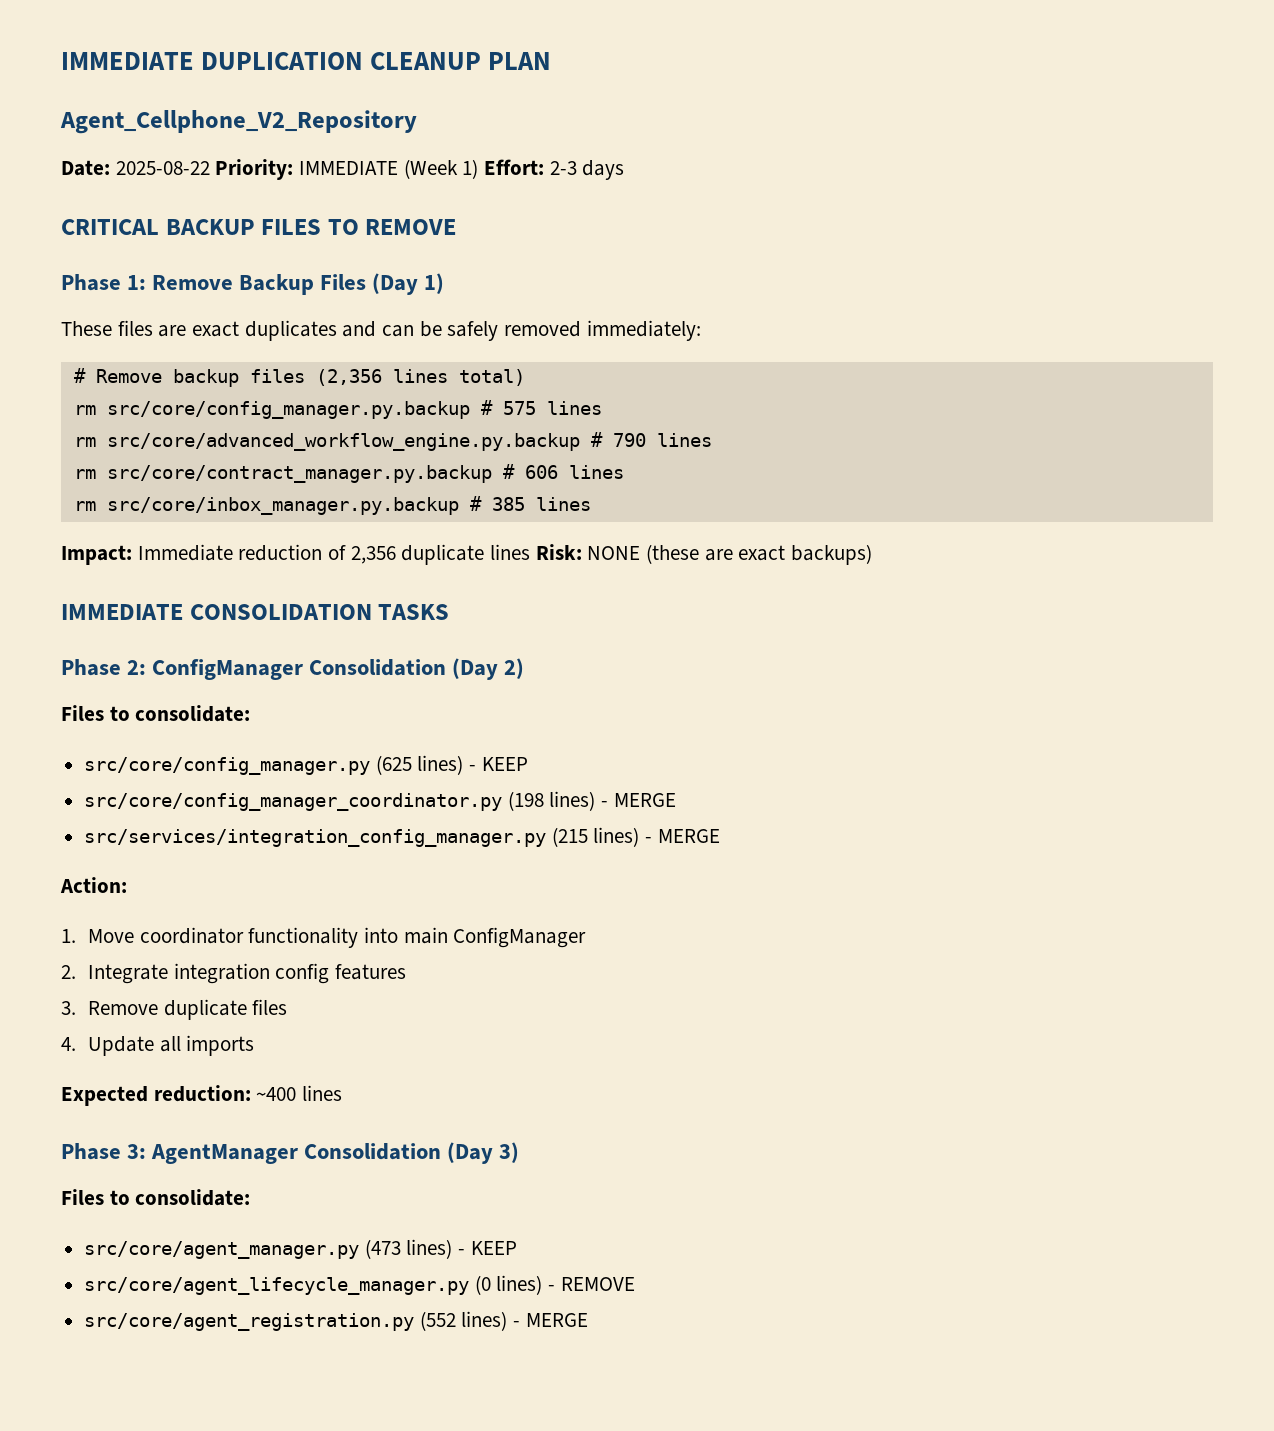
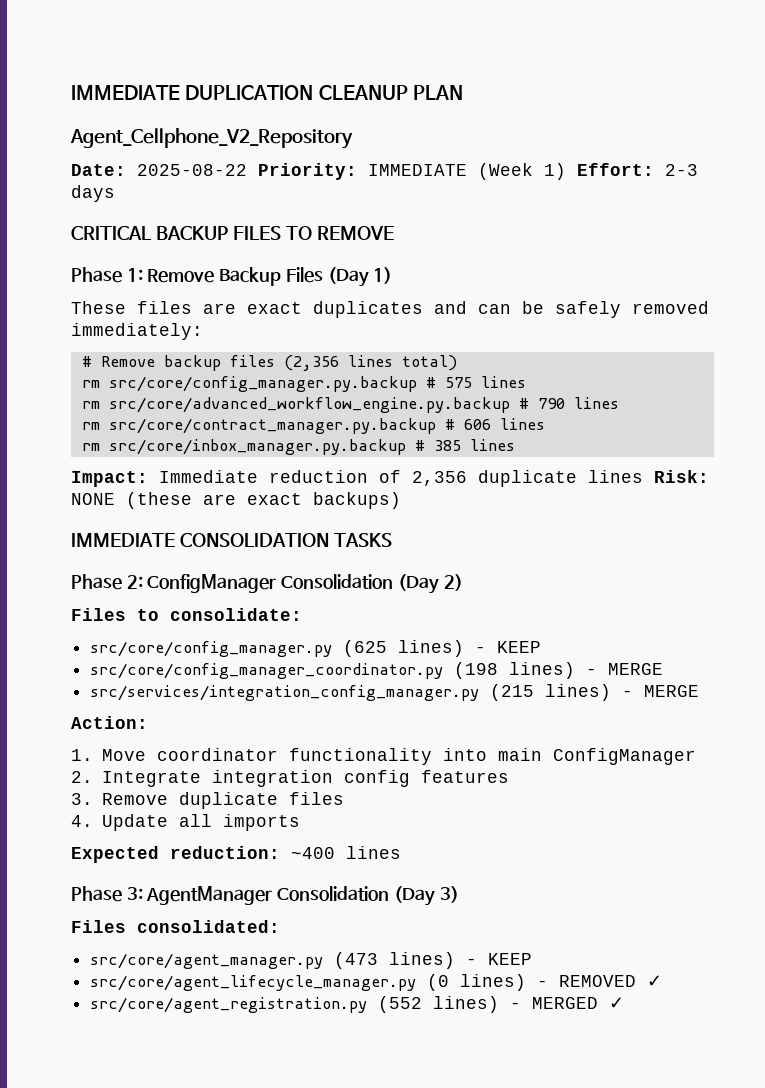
[109,1189,251,1206] to consolidate: -> [137,920,280,933] consolidated:
[560,1277,635,1291] REMOVE -> [559,975,663,987] REMOVED ✓
[525,1313,588,1327] MERGE -> [532,997,625,1009] MERGED ✓

